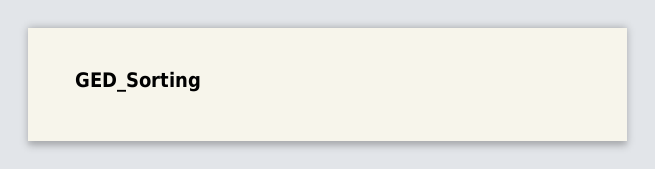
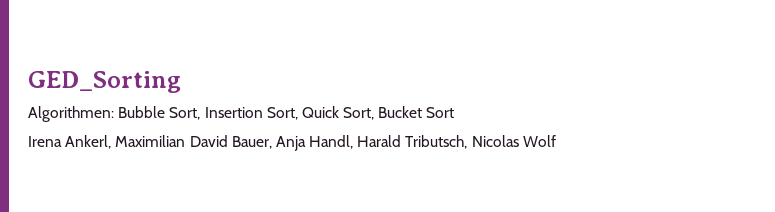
(201, 81) none -> [28,106,455,122] [28,135,556,151] // Algorithmen: Bubble Sort, Insertion Sort, Quick Sort, Bucket Sort // Irena Ankerl, Maximilian David Bauer, Anja Handl, Harald Tributsch, Nicolas Wolf

